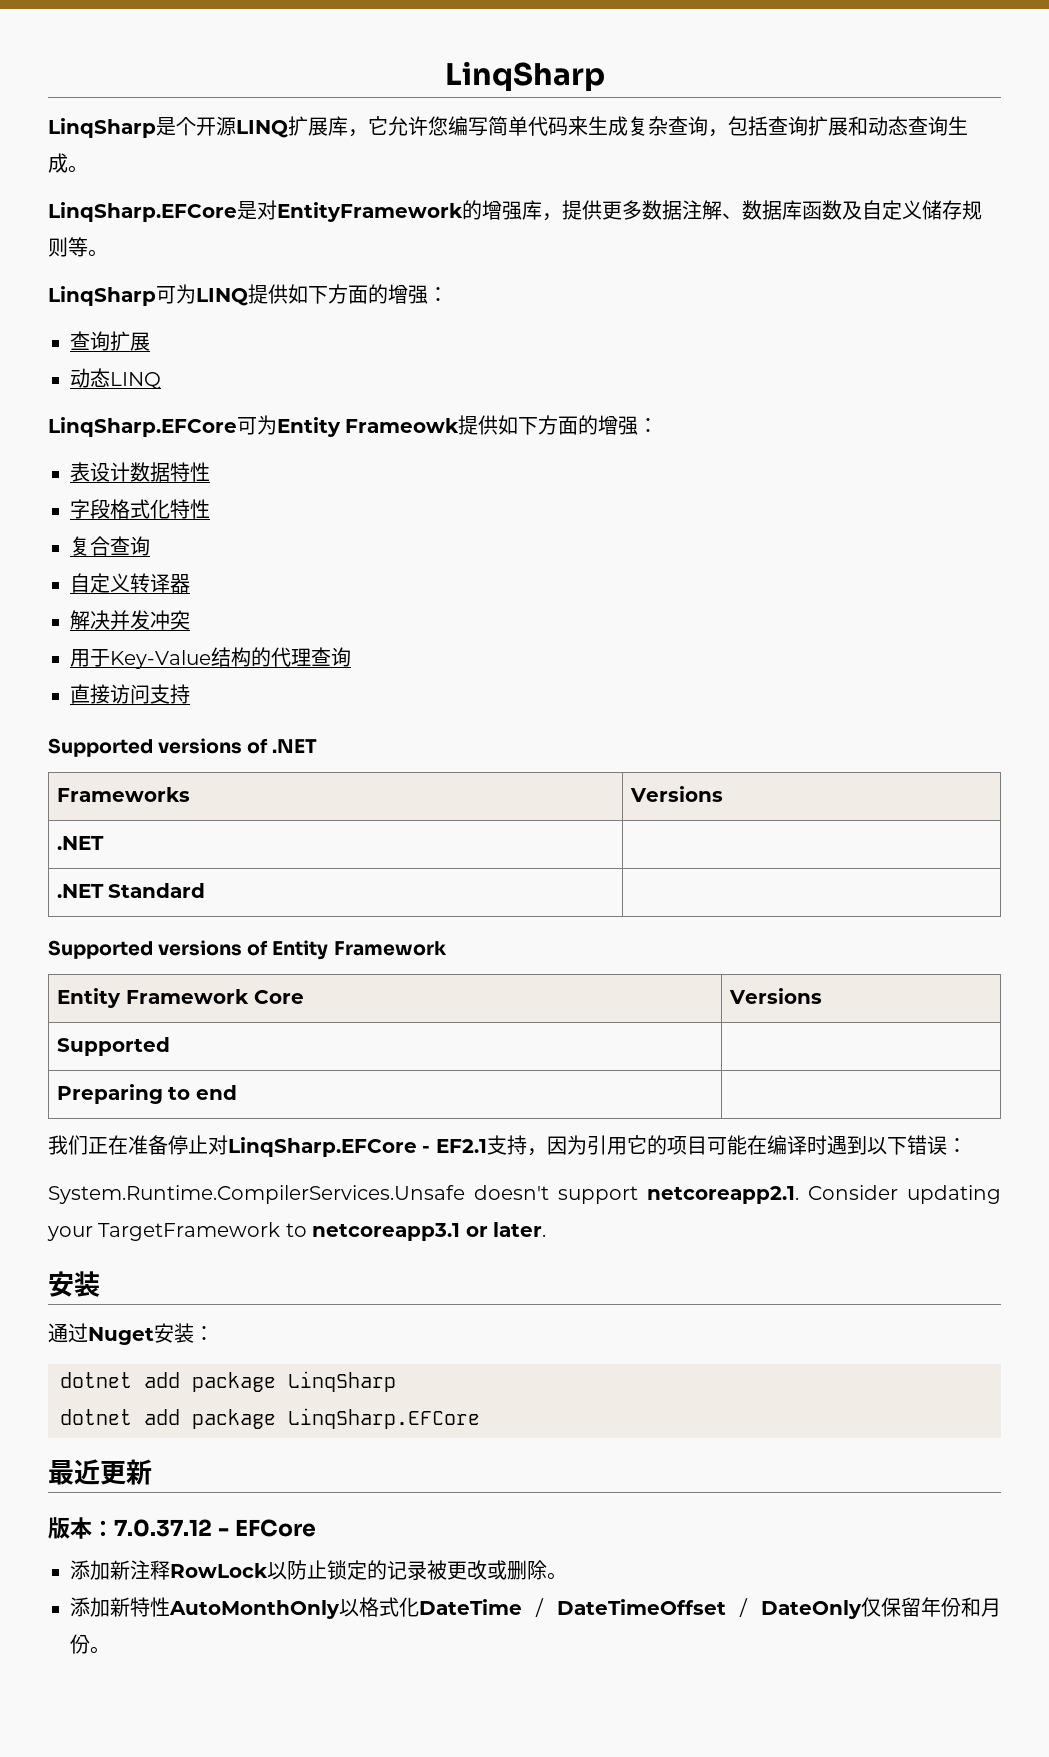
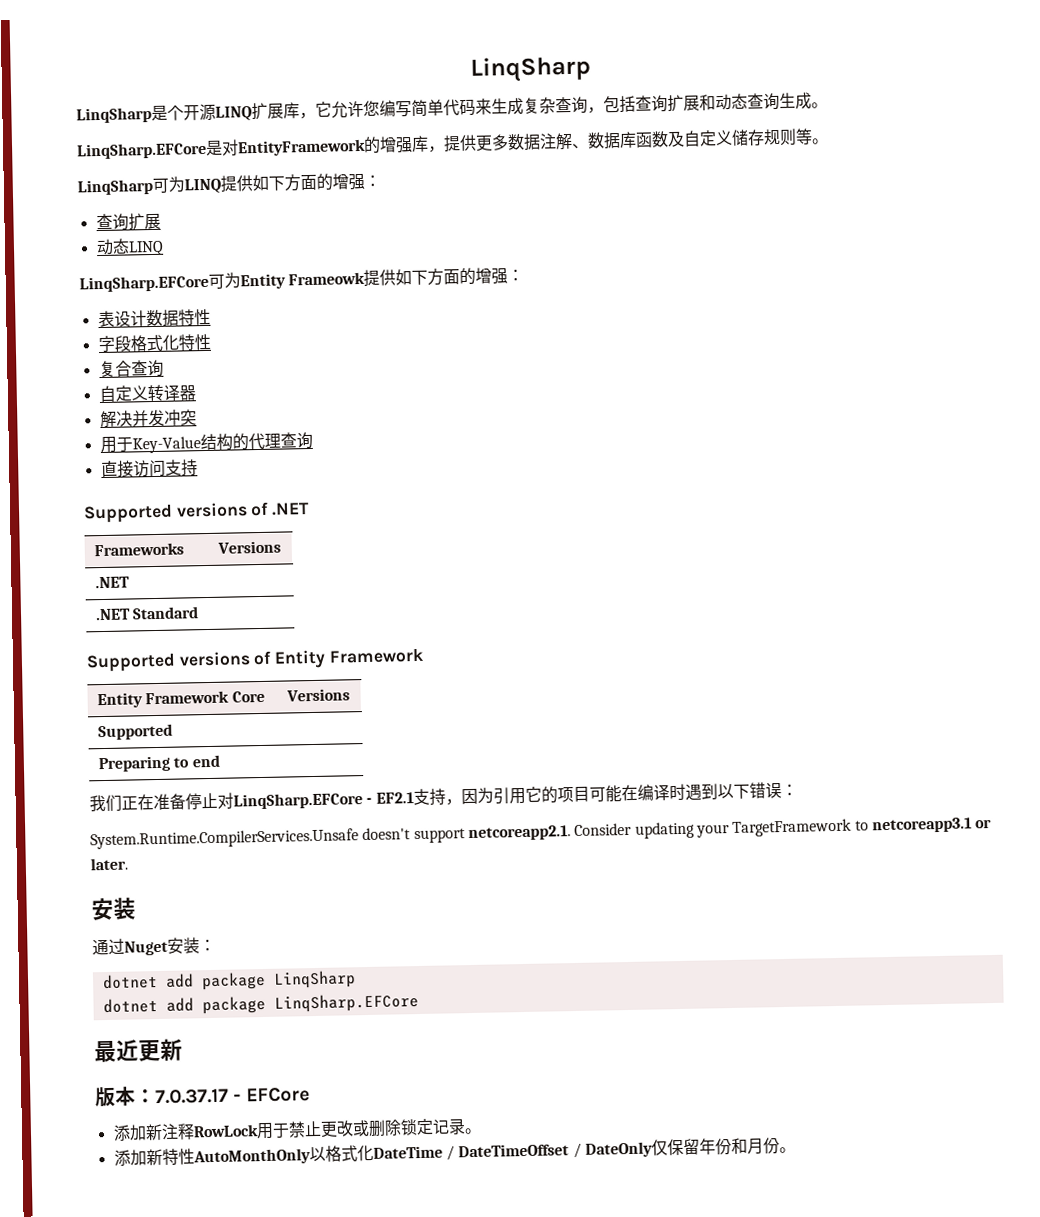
[114,1519,212,1537] 7.0.37.12 -> [155,1088,229,1105] 7.0.37.17
[267,1560,447,1580] 以防止锁定的记录被 -> [255,1120,322,1140] 用于禁止
(547, 1570) none -> [399,1118,466,1136] 锁定记录

